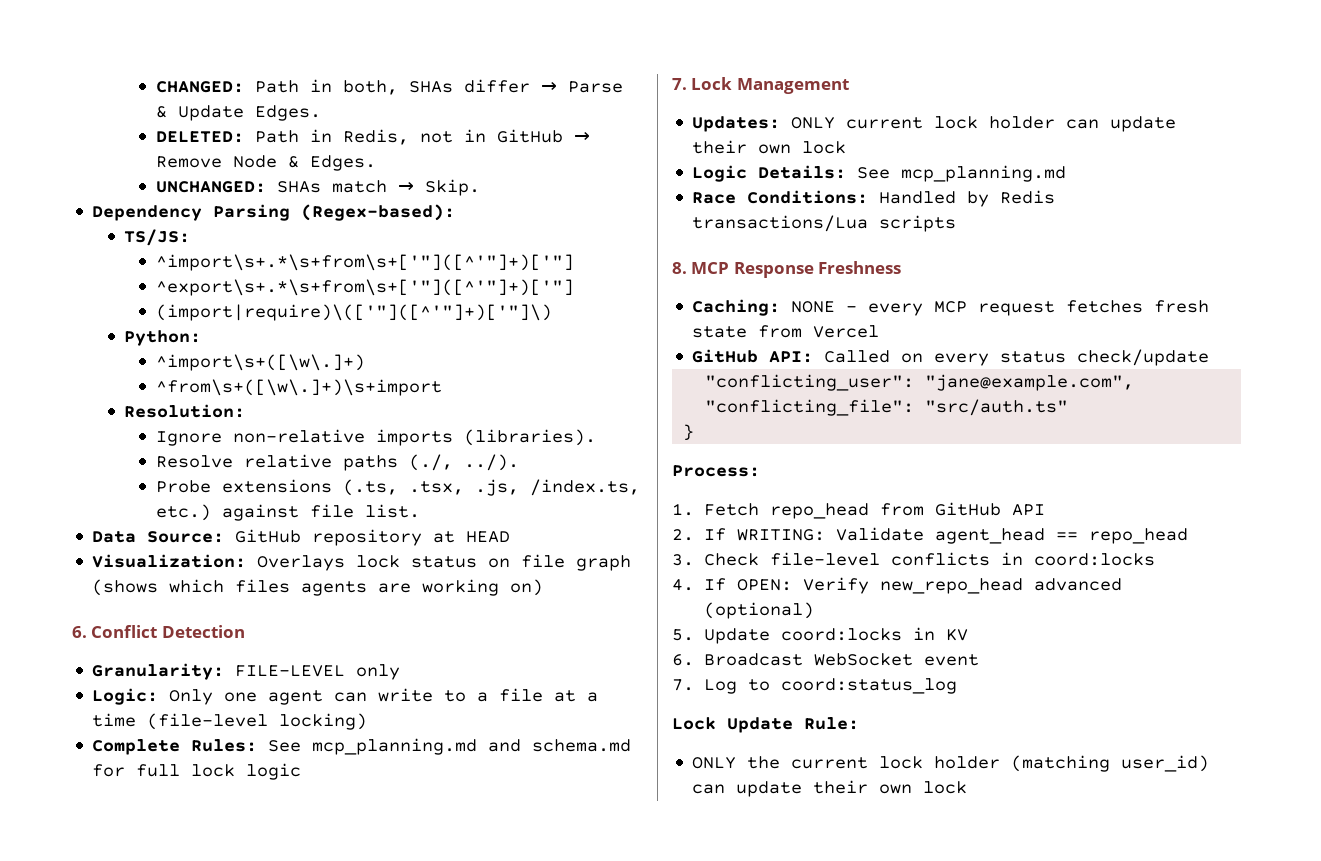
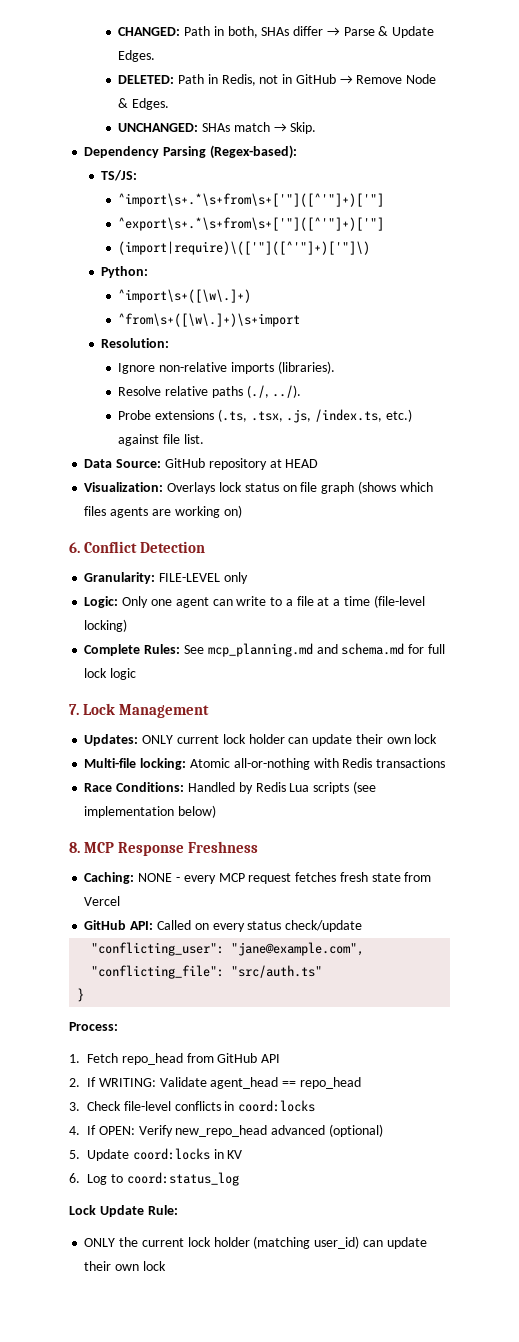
[692,165,1067,182] Logic Details: See mcp_planning.md -> [84,758,446,770] Multi-file locking: Atomic all-or-nothing with Redis transactions
[692,215,869,232] transactions/Lua -> [289,783,310,792] Lua
(957, 223) none -> [352,781,376,794] [84,805,217,818] (see implementation below)
[703,653,979,666] [672,679,694,691] Broadcast WebSocket event // 7. -> (80, 1178) none

